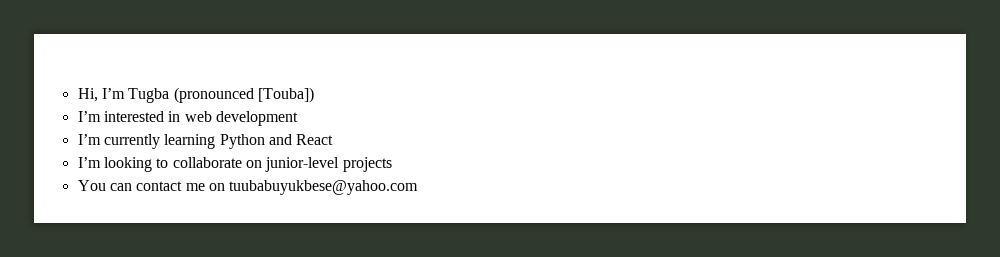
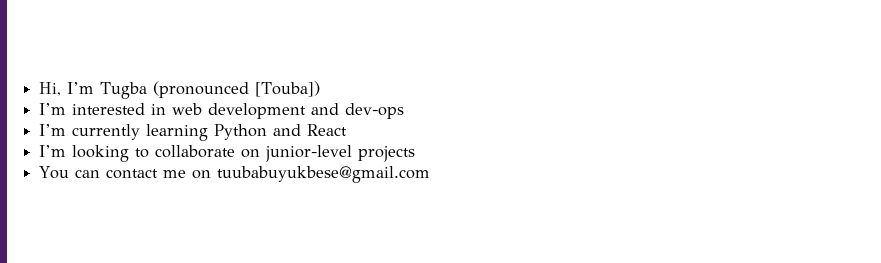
(298, 118) none -> [311,103,405,119] and dev-ops
[229,180,419,195] tuubabuyukbese@yahoo.com -> [217,166,431,183] tuubabuyukbese@gmail.com

